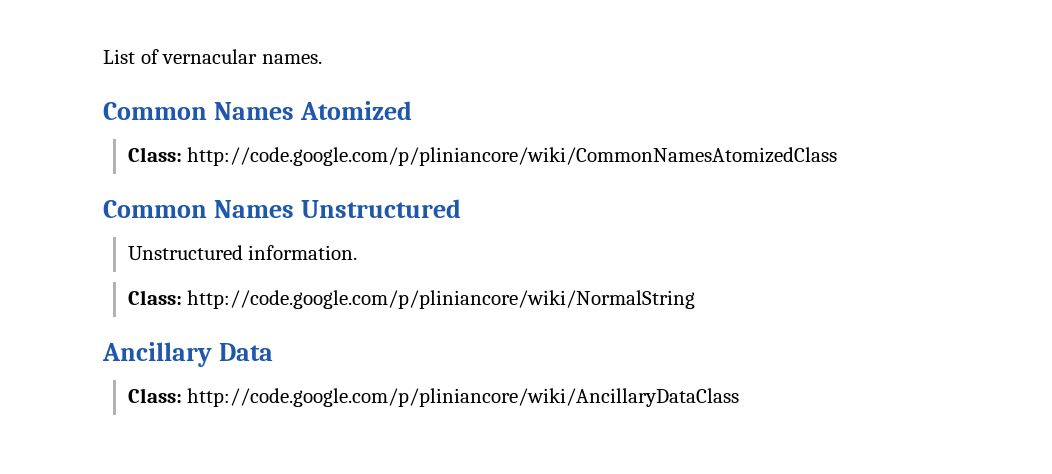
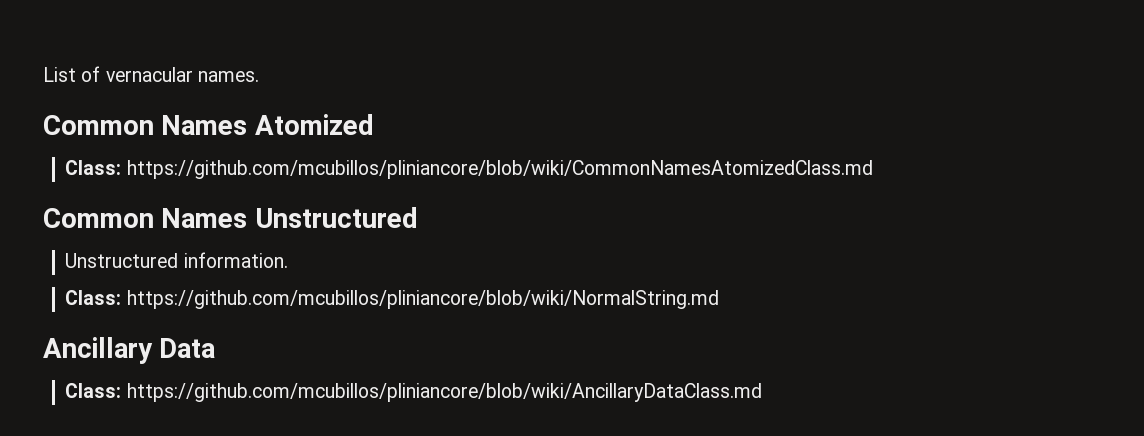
[187,147,838,166] http://code.google.com/p/pliniancore/wiki/CommonNamesAtomizedClass -> [126,160,873,179] https://github.com/mcubillos/pliniancore/blob/wiki/CommonNamesAtomizedClass.md
[187,290,696,309] http://code.google.com/p/pliniancore/wiki/NormalString -> [126,290,719,309] https://github.com/mcubillos/pliniancore/blob/wiki/NormalString.md
[187,388,740,407] http://code.google.com/p/pliniancore/wiki/AncillaryDataClass -> [126,383,762,402] https://github.com/mcubillos/pliniancore/blob/wiki/AncillaryDataClass.md

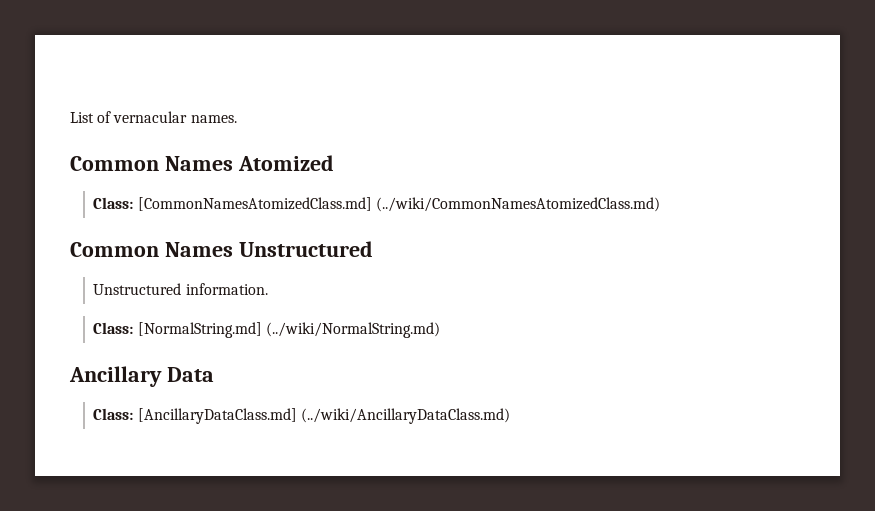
[126,160,873,179] https://github.com/mcubillos/pliniancore/blob/wiki/CommonNamesAtomizedClass.md -> [137,197,660,212] [CommonNamesAtomizedClass.md] (../wiki/CommonNamesAtomizedClass.md)
[126,290,719,309] https://github.com/mcubillos/pliniancore/blob/wiki/NormalString.md -> [137,322,440,338] [NormalString.md] (../wiki/NormalString.md)
[126,383,762,402] https://github.com/mcubillos/pliniancore/blob/wiki/AncillaryDataClass.md -> [137,408,510,424] [AncillaryDataClass.md] (../wiki/AncillaryDataClass.md)

